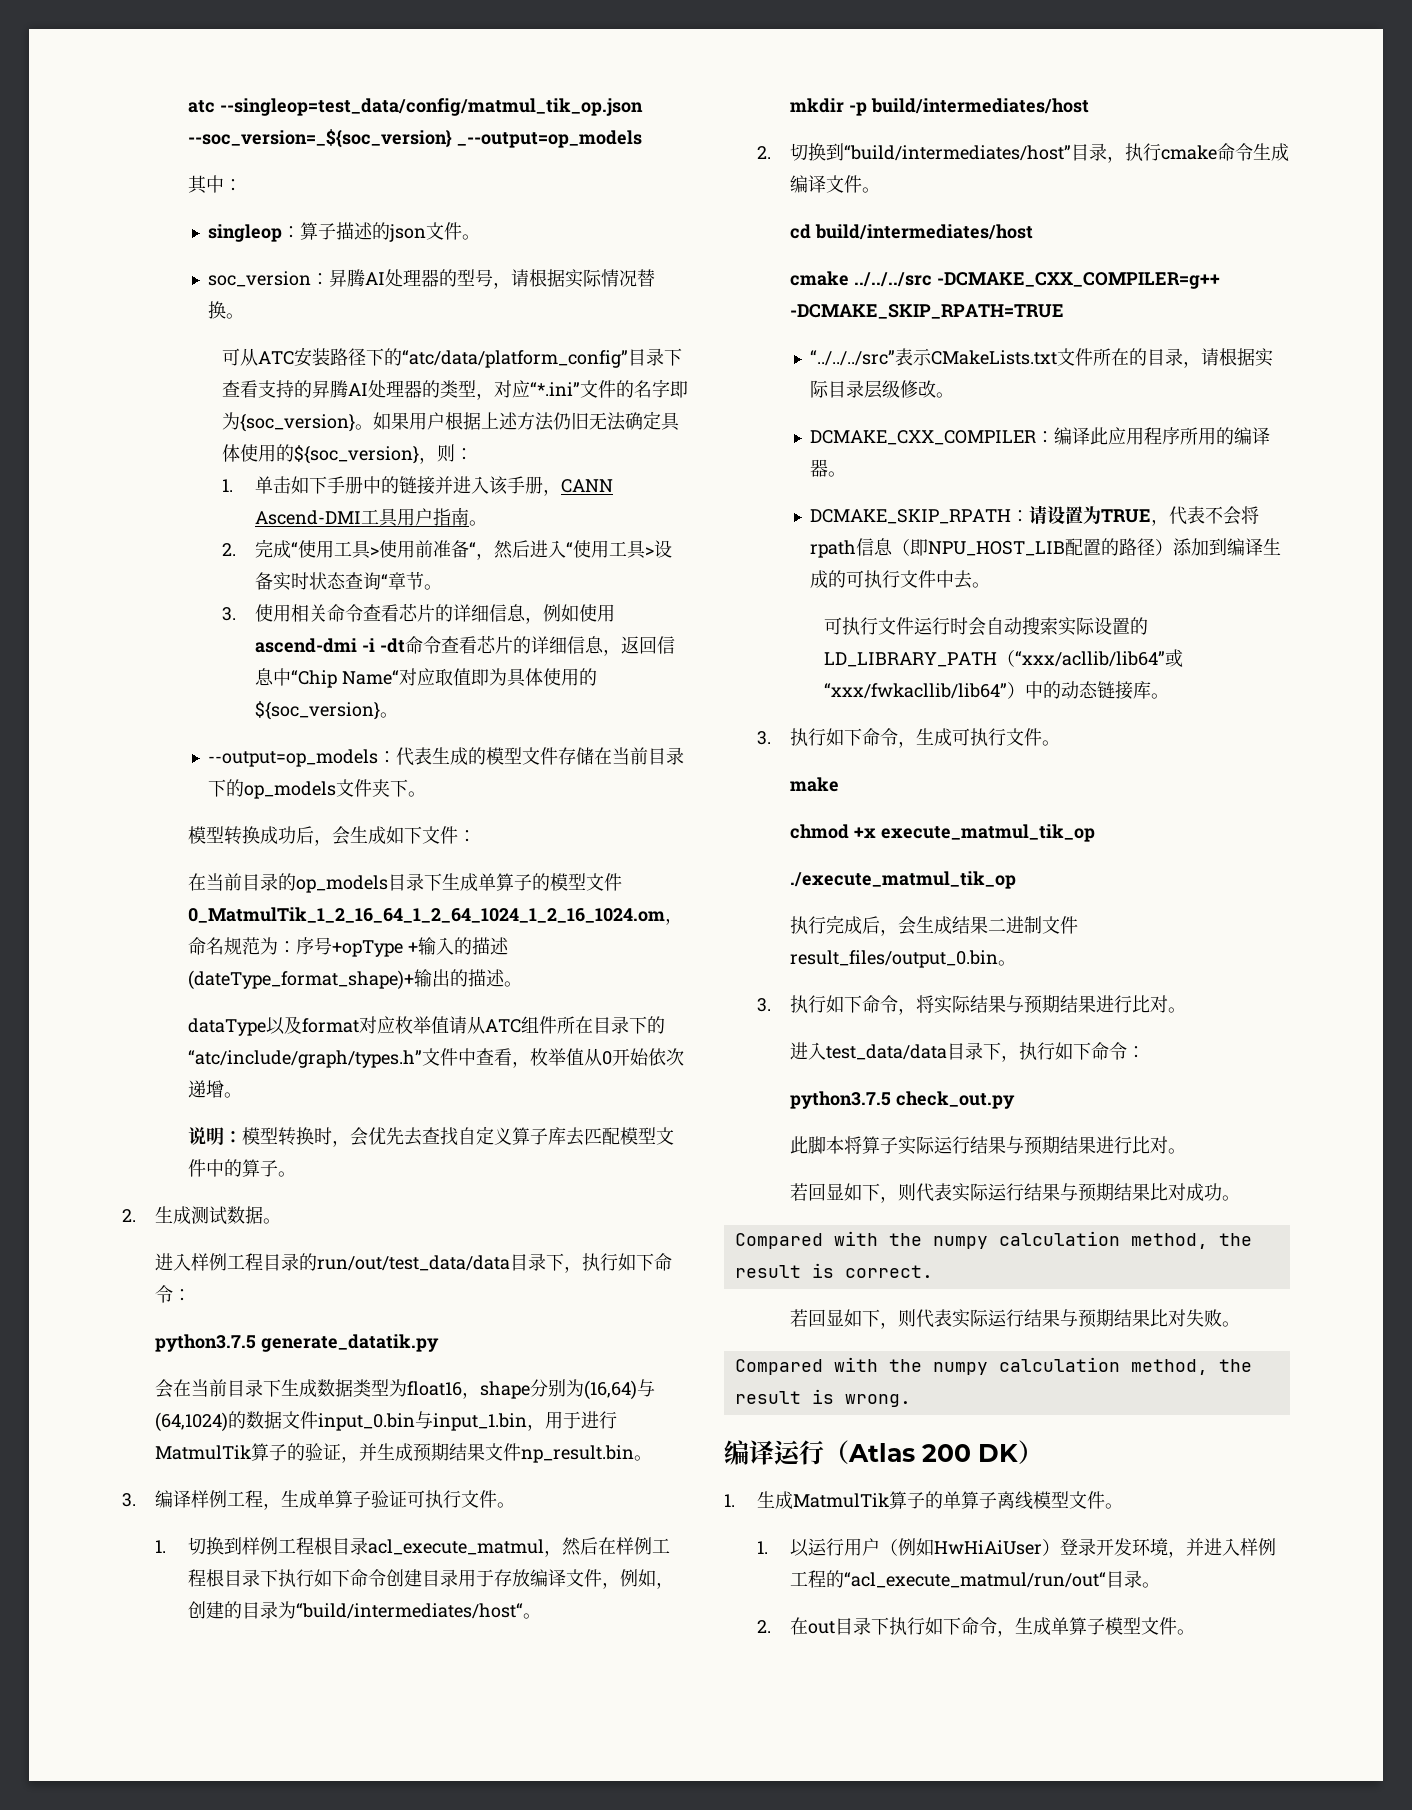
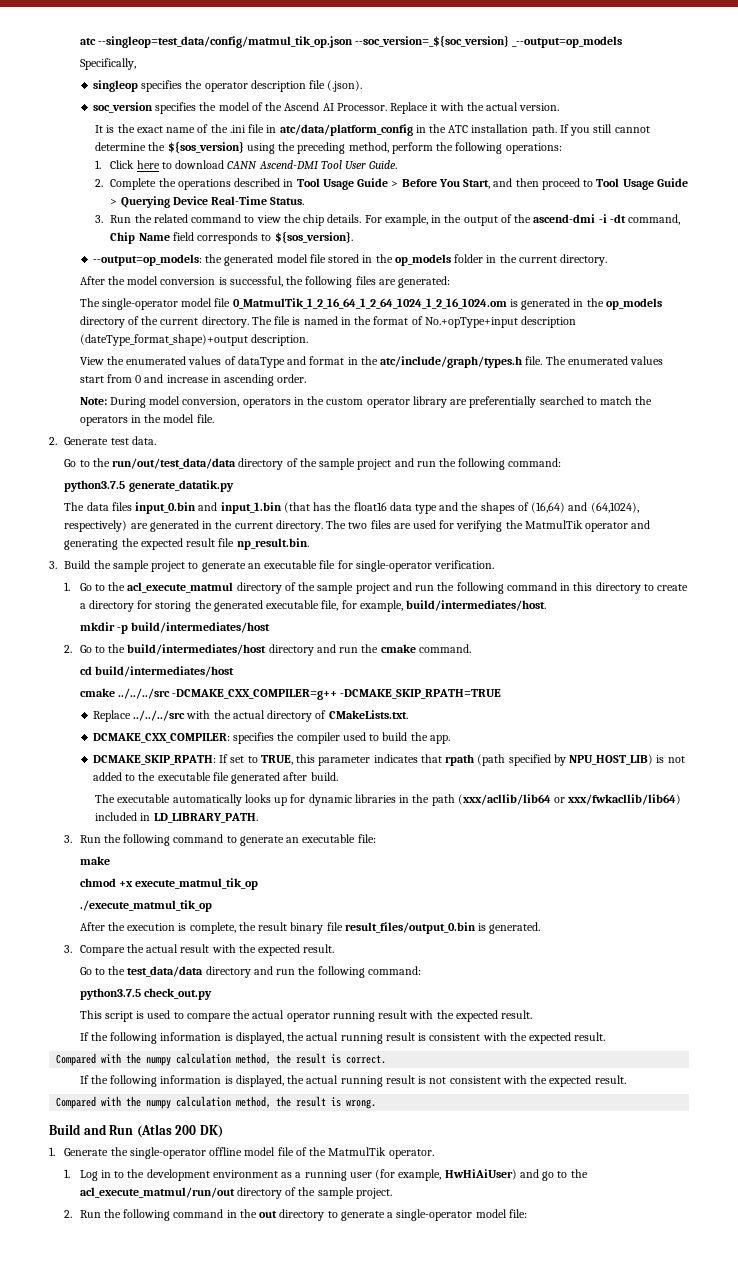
[188,175,243,194] 其中： -> [79,58,136,70] Specifically,
[282,222,481,242] [208,269,656,289] [208,301,245,319] [221,347,682,368] [221,379,688,400] [221,411,680,432] [221,444,473,464] [221,476,613,496] [254,507,487,527] [221,539,672,560] [254,572,442,591] [221,604,615,624] [254,636,675,656] [254,668,597,688] [254,701,398,720] [208,747,685,767] [208,779,427,799] [188,826,477,846] [188,873,623,893] [188,907,684,925] [188,937,510,957] [188,969,523,990] [188,1016,666,1036] [188,1048,685,1068] [188,1080,243,1098] [188,1126,675,1147] [188,1159,297,1177] [122,1206,282,1225] [155,1253,673,1273] [155,1285,192,1303] [155,1334,440,1352] [155,1379,656,1400] [155,1411,618,1432] [155,1443,653,1463] [122,1490,516,1510] [155,1537,671,1557] [188,1569,675,1589] [188,1601,542,1619] [790,98,1090,116] [757,143,1290,163] [790,175,881,193] ：算子描述的json文件。 // soc_version：昇腾AI处理器的型号，请根据实际情况替换。 // 可从ATC安装路径下的“atc/data/platform_config”目录下查看支持的昇腾AI处理器的类型，对应“*.ini”文件的名字即为{soc_version}。如果用户根据上述方法仍旧无法确定具体使用的${soc_version}，则： // 1.单击如下手册中的链接并进入该手册，CANN Ascend-DMI工具用户指南。 // 2.完成“使用工具>使用前准备“，然后进入“使用工具>设备实时状态查询“章节。 // 3.使用相关命令查看芯片的详细信息，例如使用ascend-dmi -i -dt命令查看芯片的详细信息，返回信息中“Chip Name“对应取值即为具体使用的${soc_version}。 // --output=op_models：代表生成的模型文件存储在当前目录下的op_models文件夹下。 // 模型转换成功后，会生成如下文件： // 在当前目录的op_models目录下生成单算子的模型文件0_MatmulTik_1_2_16_64_1_2_64_1024_1_2_16_1024.om，命名规范为：序号+opType +输入的描述(dateType_format_shape)+输出的描述。 // dataType以及format对应枚举值请从ATC组件所在目录下的“atc/include/graph/types.h”文件中查看，枚举值从0开始依次递增。 // 说明：模型转换时，会优先去查找自定义算子库去匹配模型文件中的算子。 // 2.生成测试数据。 // 进入样例工程目录的run/out/test_data/data目录下，执行如下命令： // python3.7.5 generate_datatik.py // 会在当前目录下生成数据类型为float16，shape分别为(16,64)与(64,1024)的数据文件input_0.bin与input_1.bin，用于进行MatmulTik算子的验证，并生成预期结果文件np_result.bin。 // 3.编译样例工程，生成单算子验证可执行文件。 // 1.切换到样例工程根目录acl_execute_matmul，然后在样例工程根目录下执行如下命令创建目录用于存放编译文件，例如，创建的目录为“build/intermediates/host“。 // mkdir -p build/intermediates/host // 2.切换到“build/intermediates/host”目录，执行cmake命令生成编译文件。 -> [141,80,363,92] [92,102,560,114] [95,124,650,136] [95,141,562,154] [95,160,398,169] [95,178,688,190] [110,196,305,208] [95,214,681,226] [110,231,353,244] [92,254,608,266] [79,276,451,288] [79,298,662,310] [79,316,577,328] [79,334,308,346] [79,356,664,368] [79,374,307,386] [79,396,653,408] [79,414,214,426] [49,436,156,445] [64,458,562,470] [64,480,234,492] [64,502,639,514] [64,520,651,532] [64,538,309,550] [49,560,495,572] [64,582,689,594] [79,600,547,612] [79,622,271,634] [64,644,471,656] specifies the operator description file (.json). // soc_version specifies the model of the Ascend AI Processor. Replace it with the actual version. // It is the exact name of the .ini file in atc/data/platform_config in the ATC installation path. If you still cannot determine the ${sos_version} using the preceding method, perform the following operations: // 1. Click here to download CANN Ascend-DMI Tool User Guide. // 2. Complete the operations described in Tool Usage Guide > Before You Start, and then proceed to Tool Usage Guide > Querying Device Real-Time Status. // 3. Run the related command to view the chip details. For example, in the output of the ascend-dmi -i -dt command, Chip Name field corresponds to ${sos_version}. // --output=op_models: the generated model file stored in the op_models folder in the current directory. // After the model conversion is successful, the following files are generated: // The single-operator model file 0_MatmulTik_1_2_16_64_1_2_64_1024_1_2_16_1024.om is generated in the op_models directory of the current directory. The file is named in the format of No.+opType+input description (dateType_format_shape)+output description. // View the enumerated values of dataType and format in the atc/include/graph/types.h file. The enumerated values start from 0 and increase in ascending order. // Note: During model conversion, operators in the custom operator library are preferentially searched to match the operators in the model file. // 2. Generate test data. // Go to the run/out/test_data/data directory of the sample project and run the following command: // python3.7.5 generate_datatik.py // The data files input_0.bin and input_1.bin (that has the float16 data type and the shapes of (16,64) and (64,1024), respectively) are generated in the current directory. The two files are used for verifying the MatmulTik operator and generating the expected result file np_result.bin. // 3. Build the sample project to generate an executable file for single-operator verification. // 1. Go to the acl_execute_matmul directory of the sample project and run the following command in this directory to create a directory for storing the generated executable file, for example, build/intermediates/host. // mkdir -p build/intermediates/host // 2. Go to the build/intermediates/host directory and run the cmake command.
[810,348,1274,368] [810,380,955,399] [810,427,1271,445] [810,459,847,477] [810,505,1260,526] [810,538,1282,558] [810,570,991,589] [823,617,1148,636] [823,649,1183,667] [823,681,1169,700] [757,728,1061,748] “../../../src”表示CMakeLists.txt文件所在的目录，请根据实际目录层级修改。 // DCMAKE_CXX_COMPILER：编译此应用程序所用的编译器。 // DCMAKE_SKIP_RPATH：请设置为TRUE，代表不会将rpath信息（即NPU_HOST_LIB配置的路径）添加到编译生成的可执行文件中去。 // 可执行文件运行时会自动搜索实际设置的LD_LIBRARY_PATH（“xxx/acllib/lib64”或“xxx/fwkacllib/lib64”）中的动态链接库。 // 3.执行如下命令，生成可执行文件。 -> [92,710,408,722] [92,732,450,744] [92,754,685,766] [92,772,338,784] [95,794,682,806] [95,812,258,823] [64,834,376,846] Replace ../../../src with the actual directory of CMakeLists.txt. // DCMAKE_CXX_COMPILER: specifies the compiler used to build the app. // DCMAKE_SKIP_RPATH: If set to TRUE, this parameter indicates that rpath (path specified by NPU_HOST_LIB) is not added to the executable file generated after build. // The executable automatically looks up for dynamic libraries in the path (xxx/acllib/lib64 or xxx/fwkacllib/lib64) included in LD_LIBRARY_PATH. // 3. Run the following command to generate an executable file:
[790,915,1079,936] [790,950,1017,968] [757,995,1187,1015] [790,1042,1146,1062] [790,1091,1016,1109] [790,1136,1187,1155] [790,1183,1241,1203] 执行完成后，会生成结果二进制文件result_files/output_0.bin。 // 3.执行如下命令，将实际结果与预期结果进行比对。 // 进入test_data/data目录下，执行如下命令： // python3.7.5 check_out.py // 此脚本将算子实际运行结果与预期结果进行比对。 // 若回显如下，则代表实际运行结果与预期结果比对成功。 -> [79,922,541,934] [64,944,335,956] [79,966,421,978] [79,988,212,1000] [79,1010,533,1022] [79,1032,606,1044] After the execution is complete, the result binary file result_files/output_0.bin is generated. // 3. Compare the actual result with the expected result. // Go to the test_data/data directory and run the following command: // python3.7.5 check_out.py // This script is used to compare the actual operator running result with the expected result. // If the following information is displayed, the actual running result is consistent with the expected result.
[790,1309,1241,1329] 若回显如下，则代表实际运行结果与预期结果比对失败。 -> [79,1075,626,1087] If the following information is displayed, the actual running result is not consistent with the expected result.
[724,1440,1043,1465] [724,1491,1124,1510] [757,1538,1277,1558] [790,1570,1161,1588] [757,1617,1196,1637] 编译运行（Atlas 200 DK） // 1.生成MatmulTik算子的单算子离线模型文件。 // 1.以运行用户（例如HwHiAiUser）登录开发环境，并进入样例工程的“acl_execute_matmul/run/out“目录。 // 2.在out目录下执行如下命令，生成单算子模型文件。 -> [49,1124,223,1138] [49,1147,434,1159] [64,1169,588,1181] [79,1187,392,1199] [64,1209,527,1221] Build and Run (Atlas 200 DK) // 1. Generate the single-operator offline model file of the MatmulTik operator. // 1. Log in to the development environment as a running user (for example, HwHiAiUser) and go to the acl_execute_matmul/run/out directory of the sample project. // 2. Run the following command in the out directory to generate a single-operator model file:

